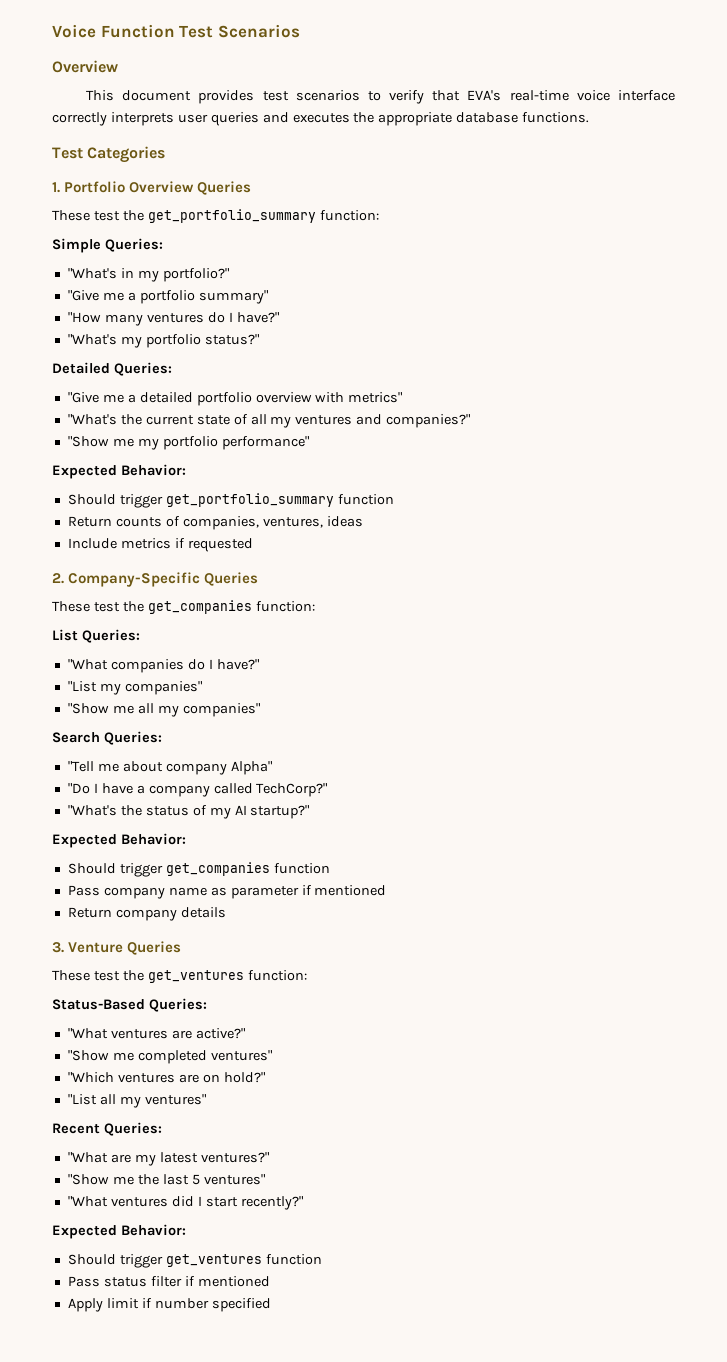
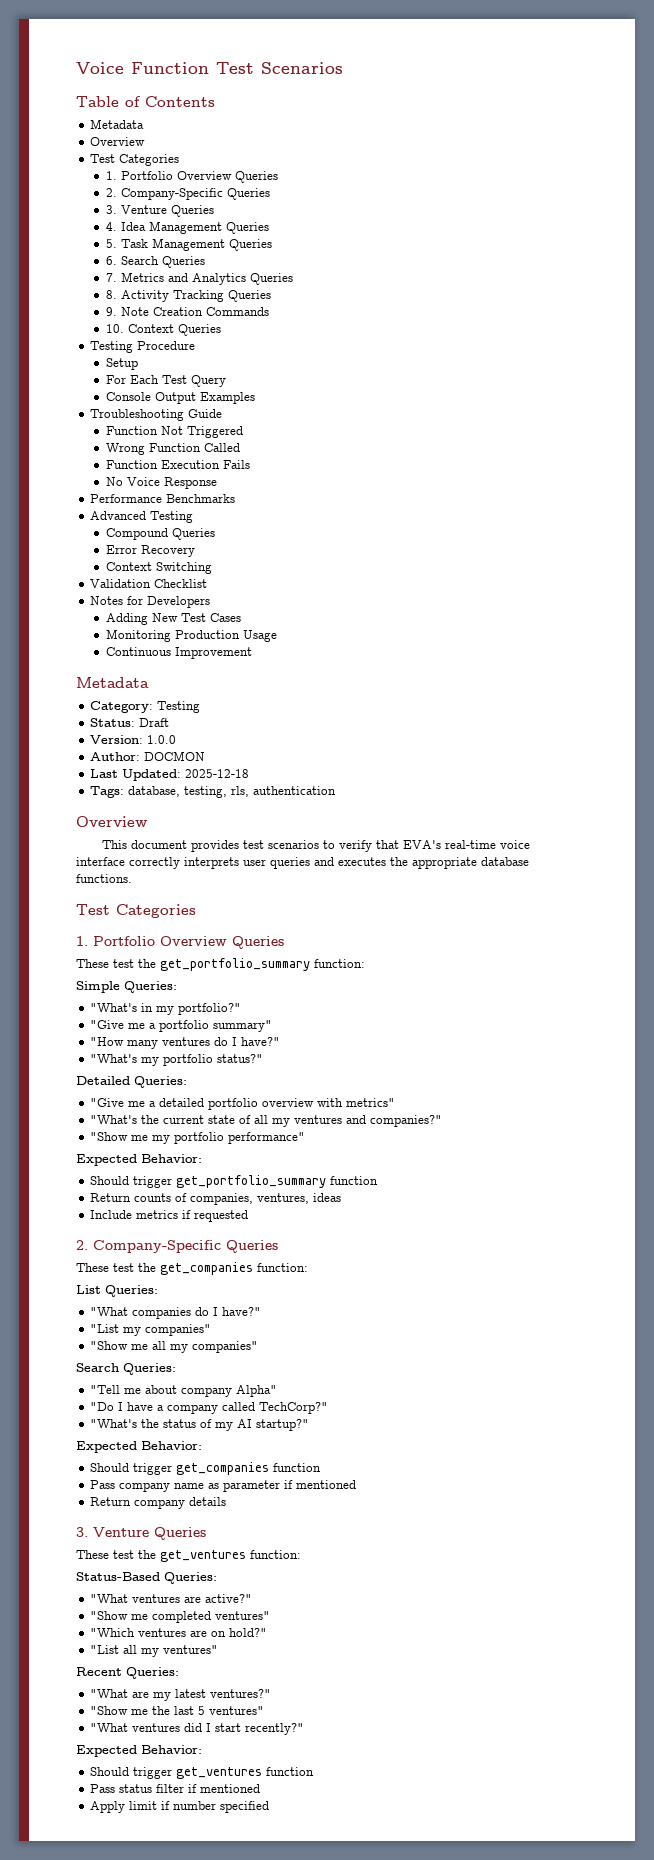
(300, 31) none -> [76,96,215,107] [90,119,145,129] [90,137,146,146] [90,154,180,166] [105,171,278,183] [105,188,270,200] [105,205,214,217] [105,221,269,234] [105,238,272,251] [105,256,205,268] [105,272,293,285] [105,290,271,302] [105,307,269,316] [105,324,221,336] [90,341,196,353] [105,358,138,370] [105,375,226,387] [105,392,255,404] [90,409,223,421] [105,426,243,438] [105,443,240,455] [105,460,250,469] [105,477,217,489] [90,494,236,503] [90,511,194,523] [105,528,215,540] [105,545,195,557] [105,562,212,574] [90,579,208,588] [90,596,211,608] [105,613,241,625] [105,629,277,642] [105,647,252,659] [76,677,149,688] [90,701,201,713] [90,718,170,727] [90,735,177,744] [90,751,206,761] [90,769,250,781] [90,786,337,798] // Table of Contents // Metadata // Overview // Test Categories // 1. Portfolio Overview Queries // 2. Company-Specific Queries // 3. Venture Queries // 4. Idea Management Queries // 5. Task Management Queries // 6. Search Queries // 7. Metrics and Analytics Queries // 8. Activity Tracking Queries // 9. Note Creation Commands // 10. Context Queries // Testing Procedure // Setup // For Each Test Query // Console Output Examples // Troubleshooting Guide // Function Not Triggered // Wrong Function Called // Function Execution Fails // No Voice Response // Performance Benchmarks // Advanced Testing // Compound Queries // Error Recovery // Context Switching // Validation Checklist // Notes for Developers // Adding New Test Cases // Monitoring Production Usage // Continuous Improvement // Metadata // Category: Testing // Status: Draft // Version: 1.0.0 // Author: DOCMON // Last Updated: 2025-12-18 // Tags: database, testing, rls, authentication

